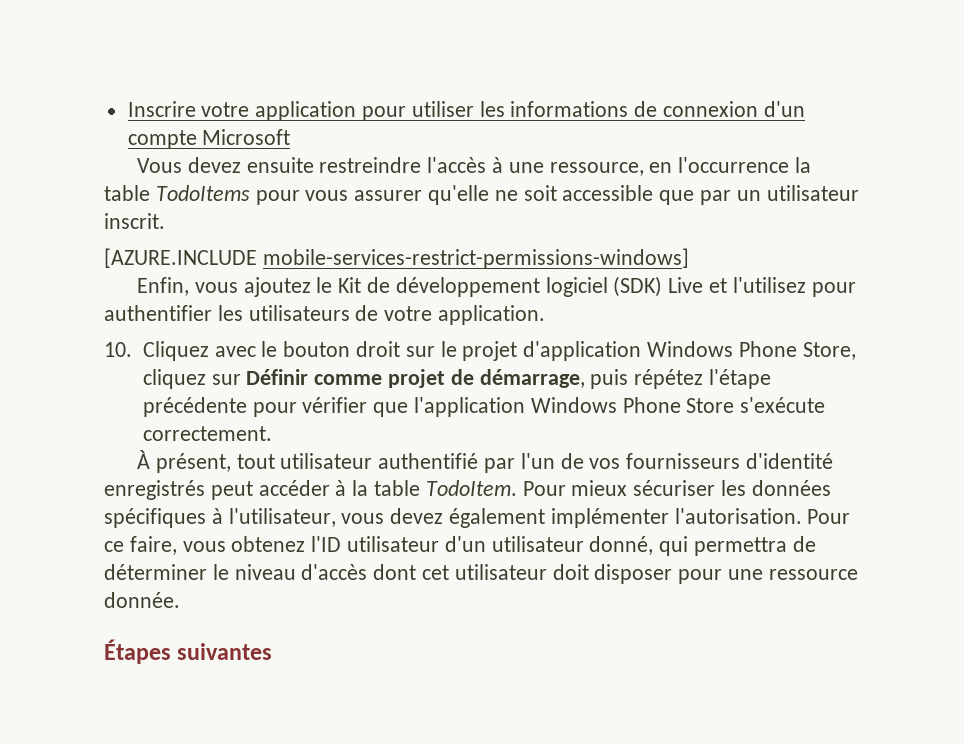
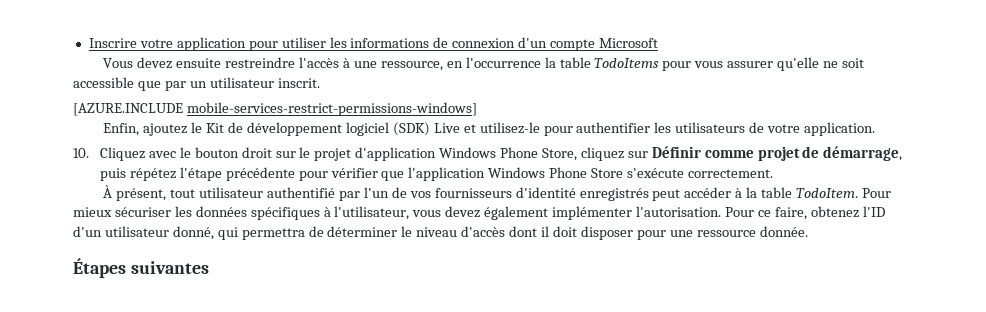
[194,282,238,293] vous -> (140, 129) none
[732,277,806,293] l'utilisez -> [479,122,540,134] utilisez-le
[182,541,226,552] vous -> (807, 213) none
[347,536,440,552] utilisateur -> (885, 211) none
[422,564,547,580] cet utilisateur -> [541,226,550,237] il

